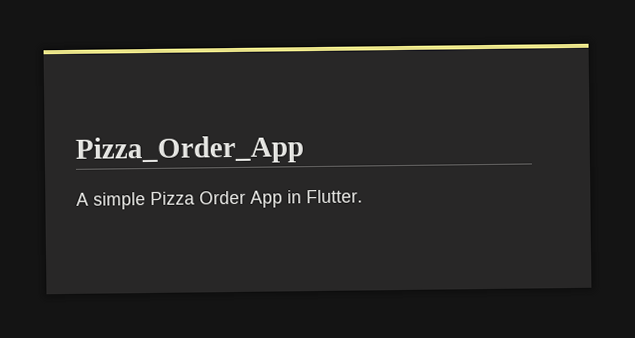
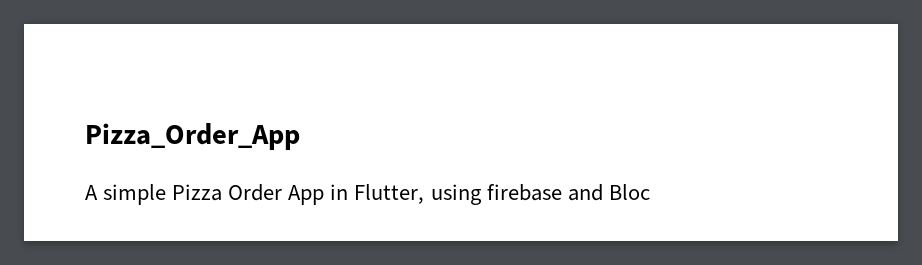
[306,189,363,204] Flutter. -> [354,184,650,205] Flutter, using firebase and Bloc

